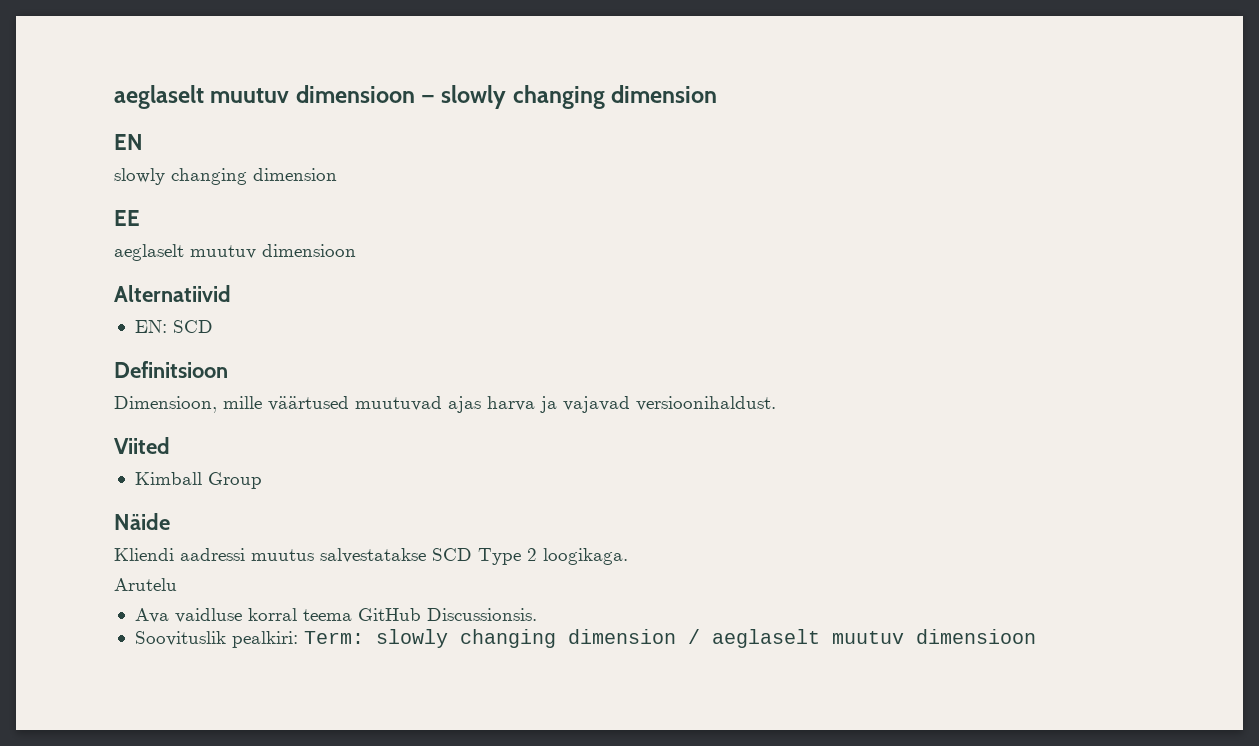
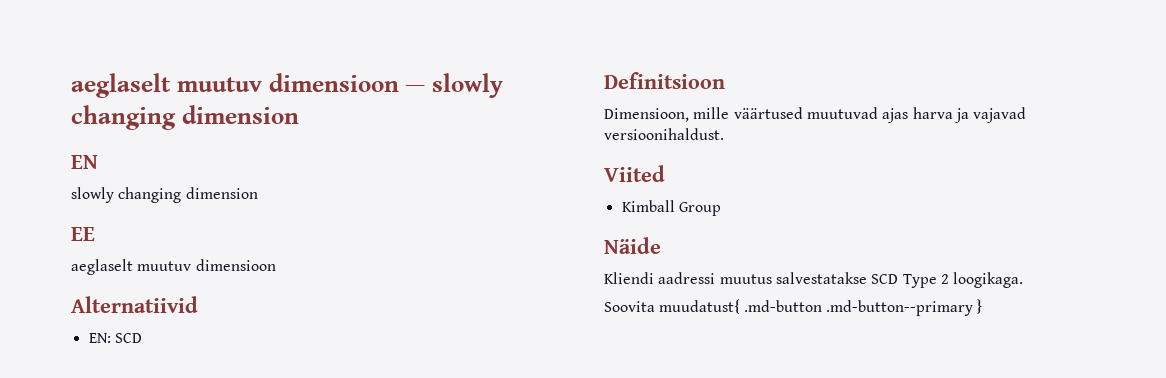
[114,578,177,591] [134,608,537,623] [134,629,1036,648] Arutelu // Ava vaidluse korral teema GitHub Discussionsis. // Soovituslik pealkiri: Term: slowly changing dimension / aeglaselt muutuv dimensioon -> [604,299,983,316] Soovita muudatust{ .md-button .md-button--primary }

